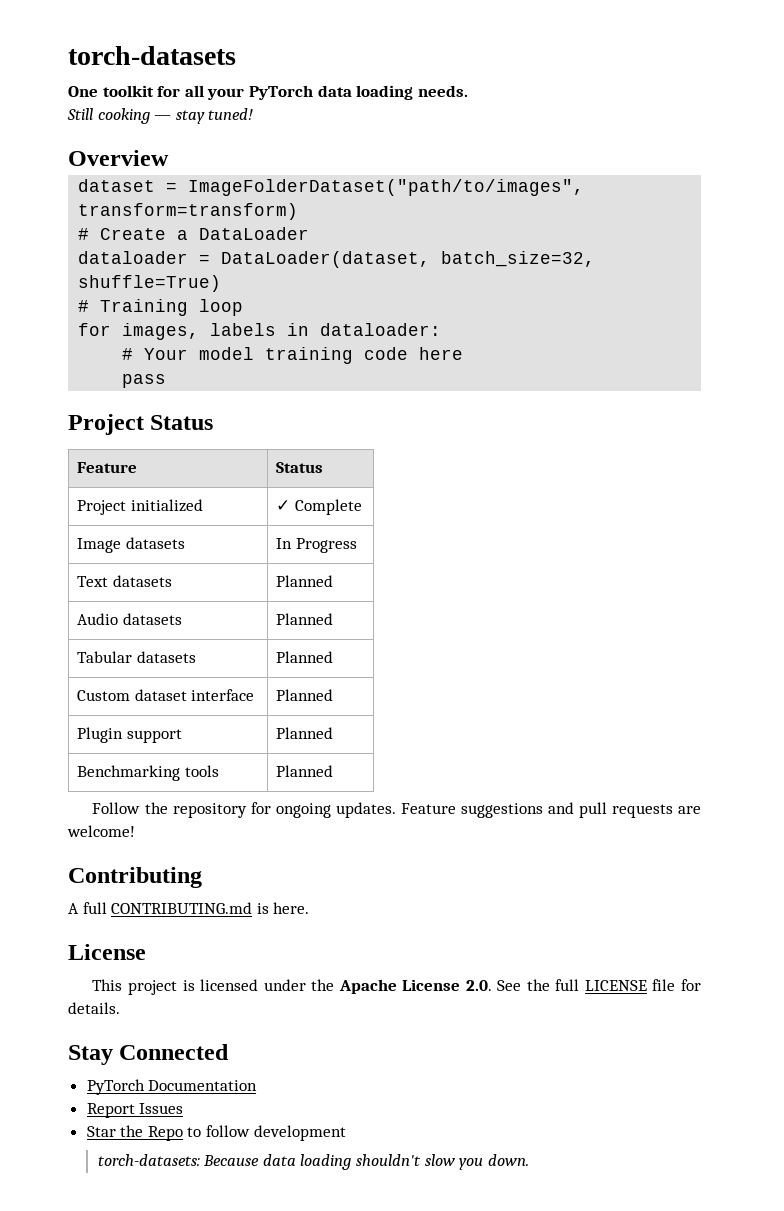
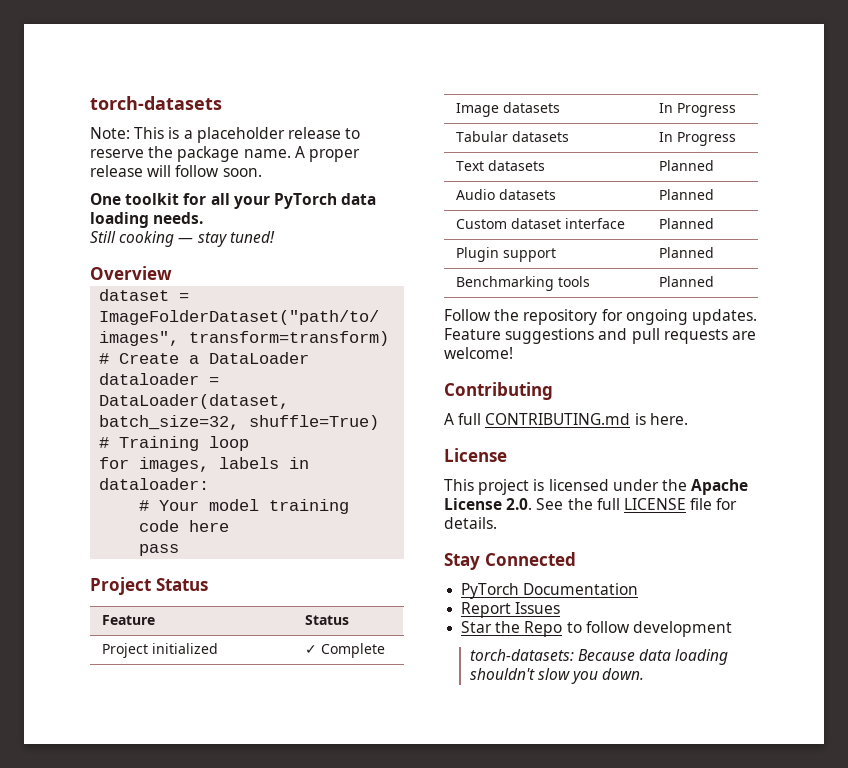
(236, 55) none -> [90,127,361,143] [90,146,360,162] [90,165,262,177] // Note: This is a placeholder release to reserve the package name. A proper release will follow soon.
(357, 545) none -> [455,131,569,142] [658,132,736,146] // Tabular datasets | In Progress
[77,651,196,663] [276,651,334,663] // Tabular datasets | Planned -> (714, 194) none

